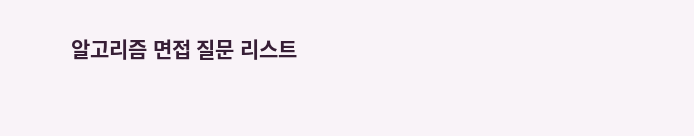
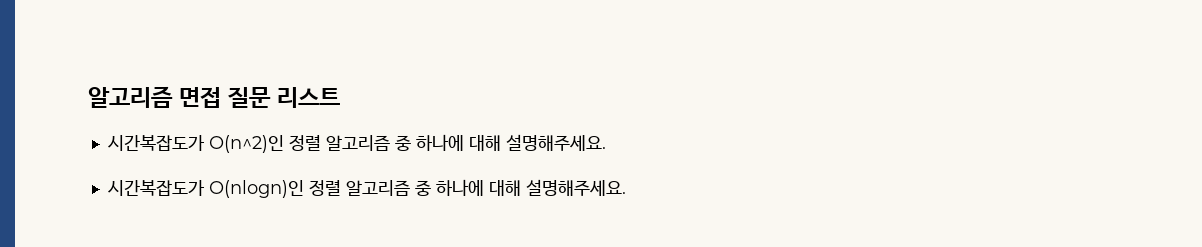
(298, 49) none -> [107,134,606,153] [107,179,626,198] // 시간복잡도가 O(n^2)인 정렬 알고리즘 중 하나에 대해 설명해주세요. // 시간복잡도가 O(nlogn)인 정렬 알고리즘 중 하나에 대해 설명해주세요.

